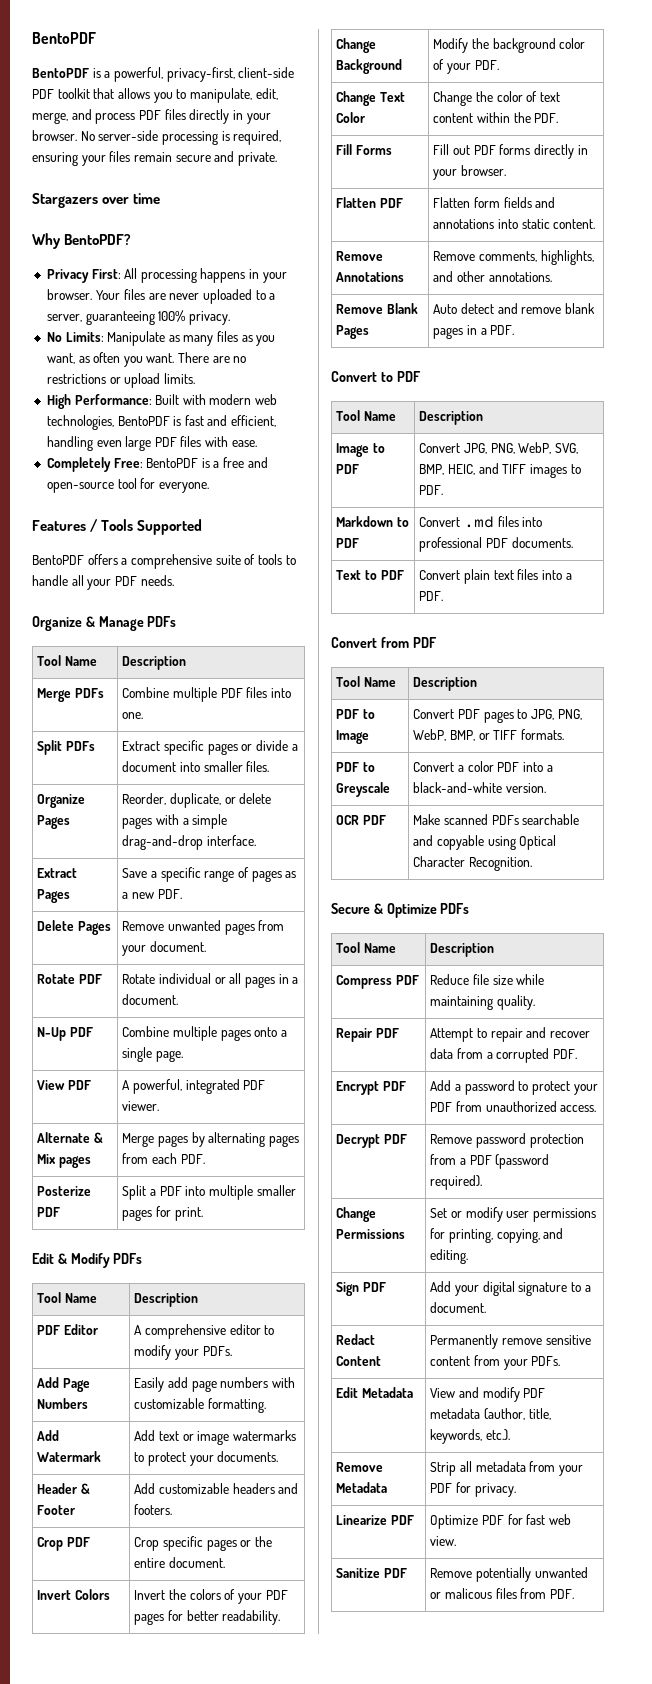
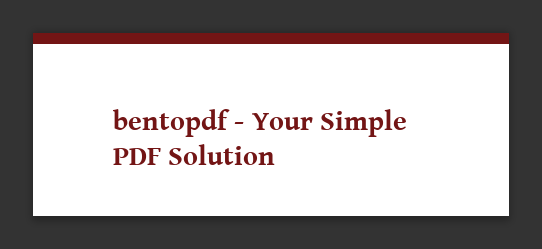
[32,32,96,44] [32,67,295,82] [32,88,278,103] [32,109,271,124] [32,130,282,145] [32,151,277,166] [32,193,161,208] [32,233,132,249] [46,268,287,283] [46,289,276,304] [46,310,230,325] [46,331,276,346] [46,352,247,367] [46,373,195,388] [46,394,278,409] [46,415,277,430] [46,436,257,451] [46,457,268,472] [46,478,209,493] [32,519,203,535] [32,554,296,569] [32,575,174,590] [32,616,177,631] [37,655,98,666] [122,656,187,670] [37,688,105,702] [122,687,291,702] [122,712,144,719] [37,740,96,755] [122,740,298,755] [122,761,270,772] [37,794,86,808] [37,815,71,829] [122,793,272,808] [122,814,228,829] [122,835,257,850] [37,868,78,878] [37,889,71,903] [122,867,297,882] [122,889,182,899] [37,920,112,935] [122,920,285,935] [122,941,207,956] [37,974,103,984] [122,973,299,988] [122,994,179,1005] [37,1027,94,1041] [122,1026,287,1041] [122,1047,184,1062] [37,1080,92,1090] [122,1079,266,1094] [122,1101,160,1111] [37,1132,104,1143] [37,1154,92,1168] [122,1132,299,1147] [122,1153,205,1164] [37,1186,92,1196] [37,1207,61,1217] [122,1185,296,1200] [122,1206,203,1221] [32,1253,143,1268] [37,1292,98,1303] [134,1293,199,1307] [37,1324,100,1335] [134,1324,275,1339] [134,1345,232,1360] [37,1377,91,1392] [37,1398,89,1409] [134,1377,295,1392] [134,1398,267,1413] [37,1430,60,1441] [37,1451,102,1462] [134,1430,296,1445] [134,1451,279,1466] [37,1483,91,1494] [37,1505,77,1515] [134,1483,299,1494] [134,1504,173,1515] [37,1537,91,1551] [134,1536,272,1551] [134,1557,226,1568] [37,1589,111,1600] [134,1589,288,1604] [134,1610,281,1625] [336,38,377,53] [336,59,403,74] [433,38,586,53] [433,59,499,74] [336,91,406,106] [336,112,367,123] [433,91,560,106] [433,112,559,123] [336,144,393,155] [433,144,588,159] [433,165,507,180] [336,197,404,208] [433,197,556,208] [433,219,596,229] [336,251,384,261] [336,272,405,282] [433,250,594,265] [433,271,552,282] [336,303,419,314] [336,325,370,339] [433,303,595,314] [433,325,515,339] [331,371,421,382] [336,410,397,421] [419,411,484,425] [336,443,386,457] [336,464,360,474] [419,442,578,454] [419,463,581,478] [419,485,444,495] [336,516,410,527] [336,538,360,548] [419,516,543,528] [419,537,573,552] [336,570,404,580] [419,569,572,584] [419,591,444,601] [331,637,437,648] [336,676,397,687] [413,677,478,691] [336,709,376,719] [336,730,370,744] [413,709,582,723] [413,729,564,741] [336,762,376,772] [336,782,391,797] [413,761,553,772] [413,782,547,793] [336,815,387,825] [413,814,580,825] [413,835,557,850] [413,856,533,871] [331,903,470,918] [336,942,397,953] [430,943,495,957] [336,975,420,989] [430,974,545,985] [430,995,536,1010] [336,1028,400,1042] [430,1027,590,1042] [430,1048,577,1063] [336,1081,407,1095] [430,1080,598,1095] [430,1101,597,1112] [336,1134,408,1148] [430,1133,584,1148] [430,1154,550,1169] [430,1175,483,1190] [336,1207,377,1222] [336,1229,406,1239] [430,1207,596,1222] [430,1228,564,1243] [430,1249,469,1264] [336,1282,387,1296] [430,1281,591,1296] [430,1302,487,1313] [336,1334,376,1345] [336,1356,382,1366] [430,1334,591,1349] [430,1355,561,1370] [336,1387,414,1398] [430,1387,546,1402] [430,1408,551,1420] [430,1429,511,1444] [336,1462,384,1472] [336,1482,388,1493] [430,1461,583,1476] [430,1482,516,1497] [336,1515,415,1525] [430,1514,571,1529] [430,1536,457,1546] [336,1568,408,1578] [430,1567,588,1582] [430,1588,574,1599] BentoPDF // BentoPDF is a powerful, privacy-first, client-side PDF toolkit that allows you to manipulate, edit, merge, and process PDF files directly in your browser. No server-side processing is required, ensuring your files remain secure and private. // Stargazers over time // Why BentoPDF? // Privacy First: All processing happens in your browser. Your files are never uploaded to a server, guaranteeing 100% privacy. // No Limits: Manipulate as many files as you want, as often you want. There are no restrictions or upload limits. // High Performance: Built with modern web technologies, BentoPDF is fast and efficient, handling even large PDF files with ease. // Completely Free: BentoPDF is a free and open-source tool for everyone. // Features / Tools Supported // BentoPDF offers a comprehensive suite of tools to handle all your PDF needs. // Organize & Manage PDFs // Tool Name | Description // Merge PDFs | Combine multiple PDF files into one. // Split PDFs | Extract specific pages or divide a document into smaller files. // Organize Pages | Reorder, duplicate, or delete pages with a simple drag-and-drop interface. // Extract Pages | Save a specific range of pages as a new PDF. // Delete Pages | Remove unwanted pages from your document. // Rotate PDF | Rotate individual or all pages in a document. // N-Up PDF | Combine multiple pages onto a single page. // View PDF | A powerful, integrated PDF viewer. // Alternate & Mix pages | Merge pages by alternating pages from each PDF. // Posterize PDF | Split a PDF into multiple smaller pages for print. // Edit & Modify PDFs // Tool Name | Description // PDF Editor | A comprehensive editor to modify your PDFs. // Add Page Numbers | Easily add page numbers with customizable formatting. // Add Watermark | Add text or image watermarks to protect your documents. // Header & Footer | Add customizable headers and footers. // Crop PDF | Crop specific pages or the entire document. // Invert Colors | Invert the colors of your PDF pages for better readability. // Change Background | Modify the background color of your PDF. // Change Text Color | Change the color of text content within the PDF. // Fill Forms | Fill out PDF forms directly in your browser. // Flatten PDF | Flatten form fields and annotations into static content. // Remove Annotations | Remove comments, highlights, and other annotations. // Remove Blank Pages | Auto detect and remove blank pages in a PDF. // Convert to PDF // Tool Name | Description // Image to PDF | Convert JPG, PNG, WebP, SVG, BMP, HEIC, and TIFF images to PDF. // Markdown to PDF | Convert .md files into professional PDF documents. // Text to PDF | Convert plain text files into a PDF. // Convert from PDF // Tool Name | Description // PDF to Image | Convert PDF pages to JPG, PNG, WebP, BMP, or TIFF formats. // PDF to Greyscale | Convert a color PDF into a black-and-white version. // OCR PDF | Make scanned PDFs searchable and copyable using Optical Character Recognition. // Secure & Optimize PDFs // Tool Name | Description // Compress PDF | Reduce file size while maintaining quality. // Repair PDF | Attempt to repair and recover data from a corrupted PDF. // Encrypt PDF | Add a password to protect your PDF from unauthorized access. // Decrypt PDF | Remove password protection from a PDF (password required). // Change Permissions | Set or modify user permissions for printing, copying, and editing. // Sign PDF | Add your digital signature to a document. // Redact Content | Permanently remove sensitive content from your PDFs. // Edit Metadata | View and modify PDF metadata (author, title, keywords, etc.). // Remove Metadata | Strip all metadata from your PDF for privacy. // Linearize PDF | Optimize PDF for fast web view. // Sanitize PDF | Remove potentially unwanted or malicous files from PDF. -> [113,109,408,137] [113,144,276,165] bentopdf - Your Simple PDF Solution

